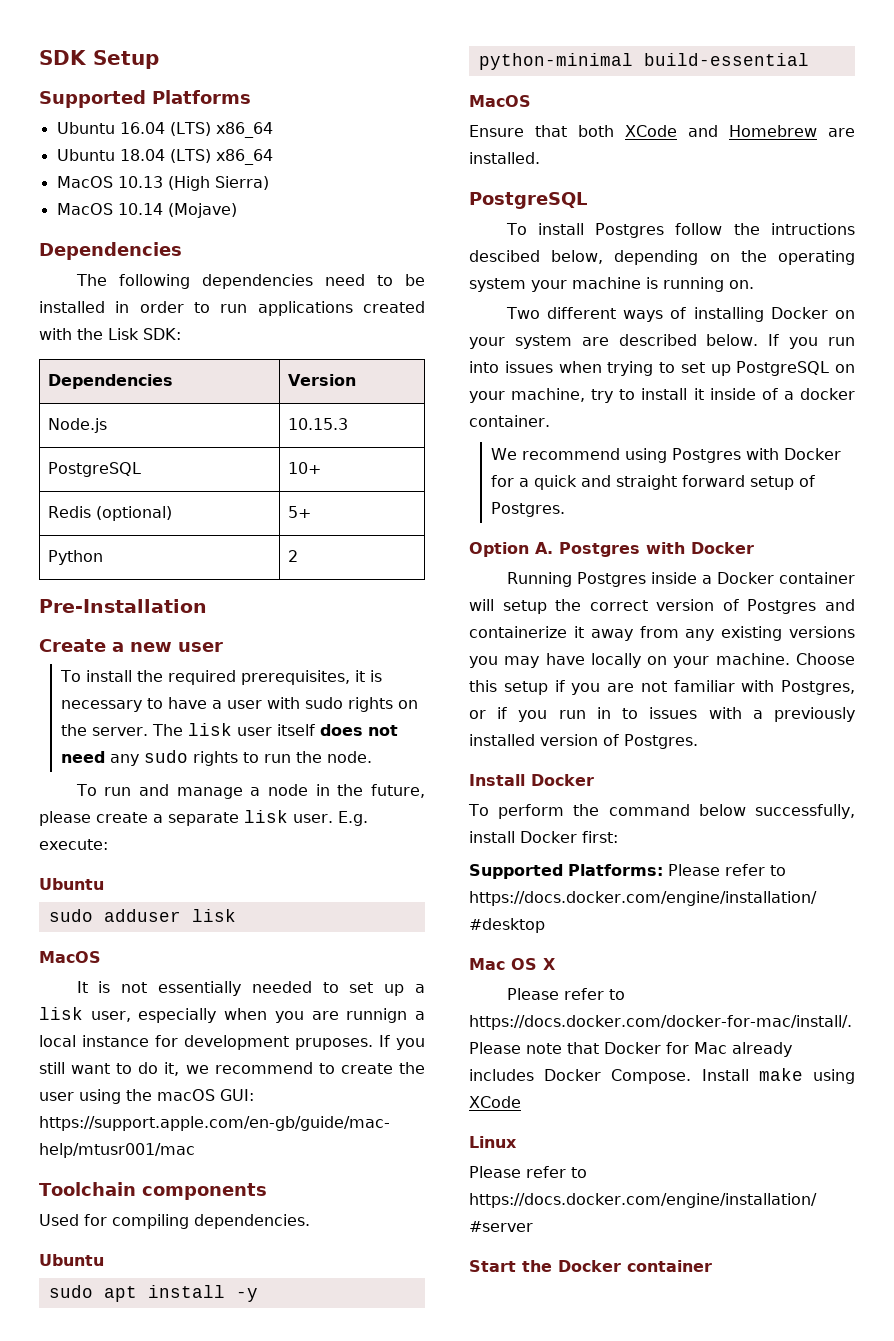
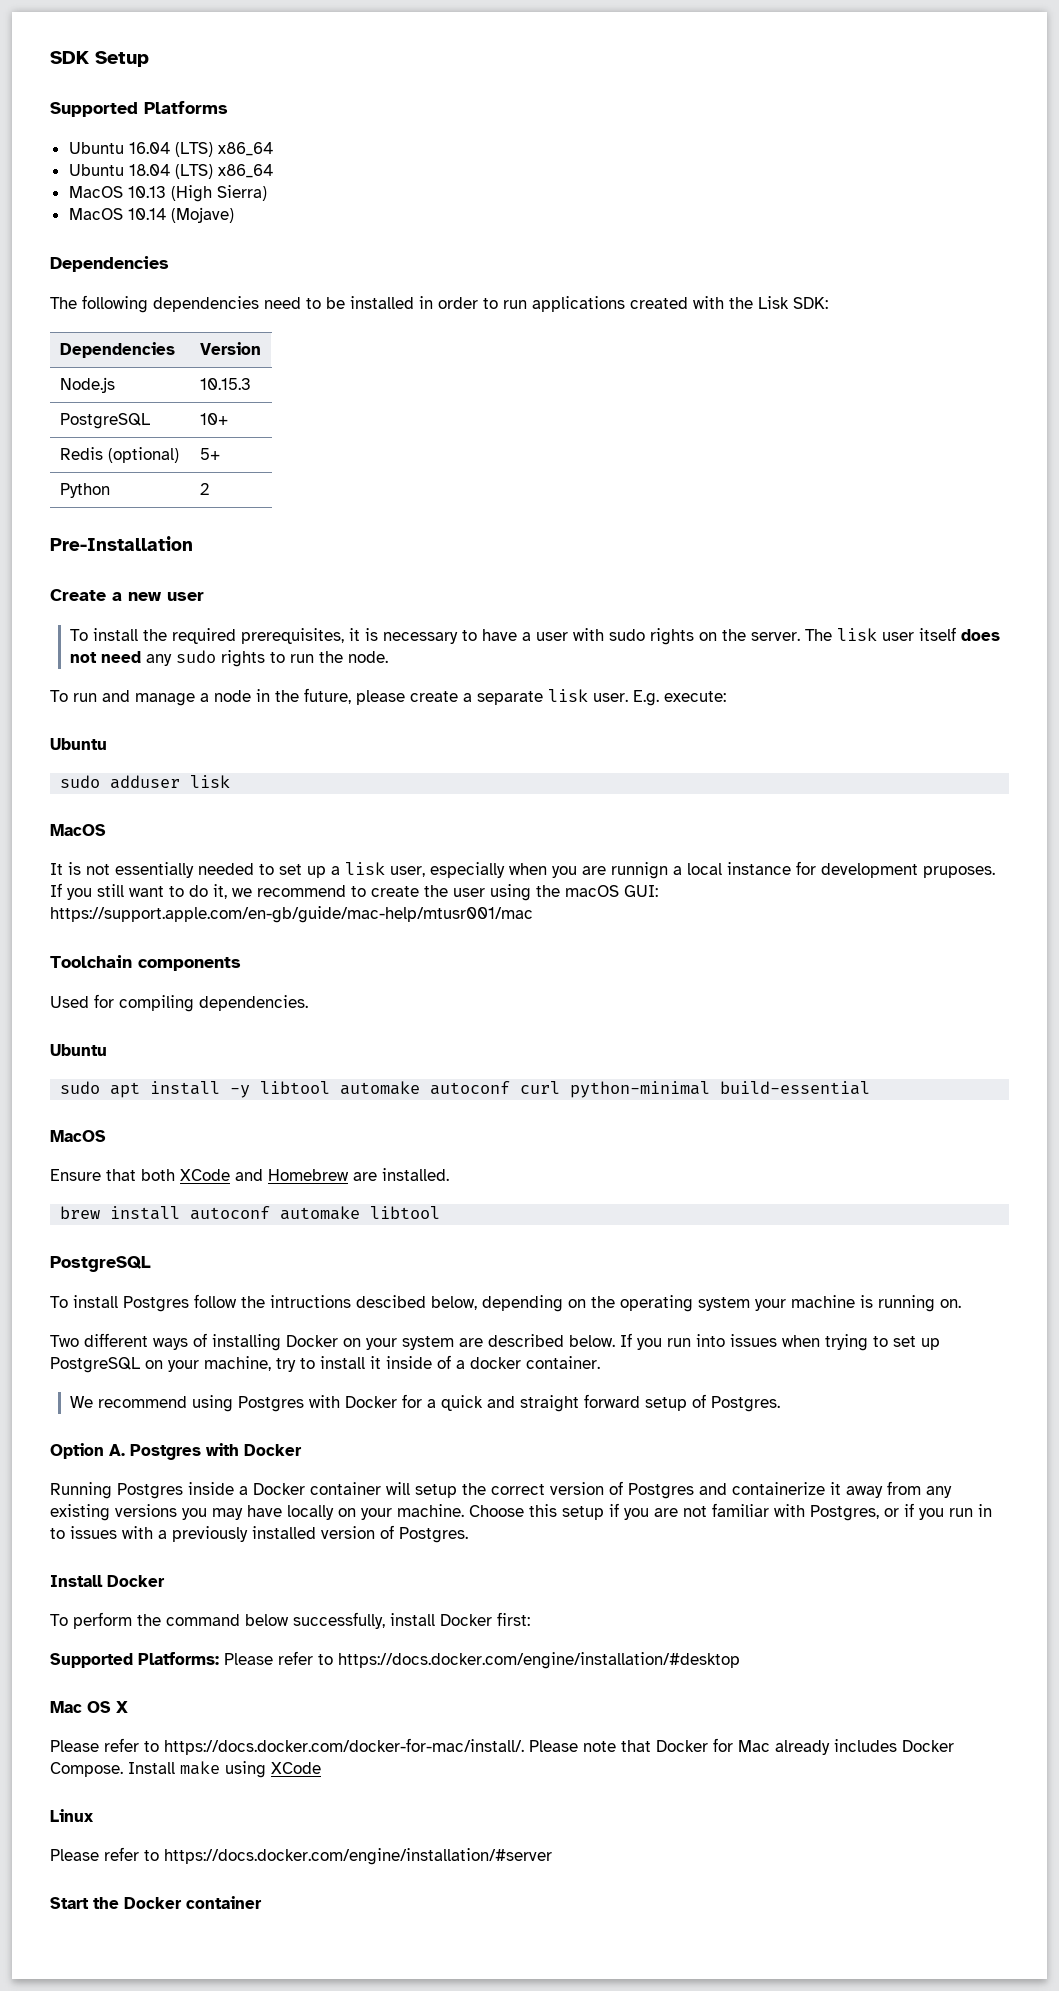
(258, 1295) none -> [260,1081,561,1095] libtool automake autoconf curl
(540, 158) none -> [60,1206,441,1220] // brew install autoconf automake libtool

